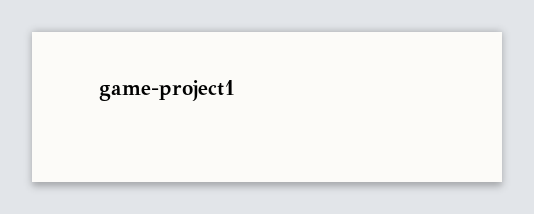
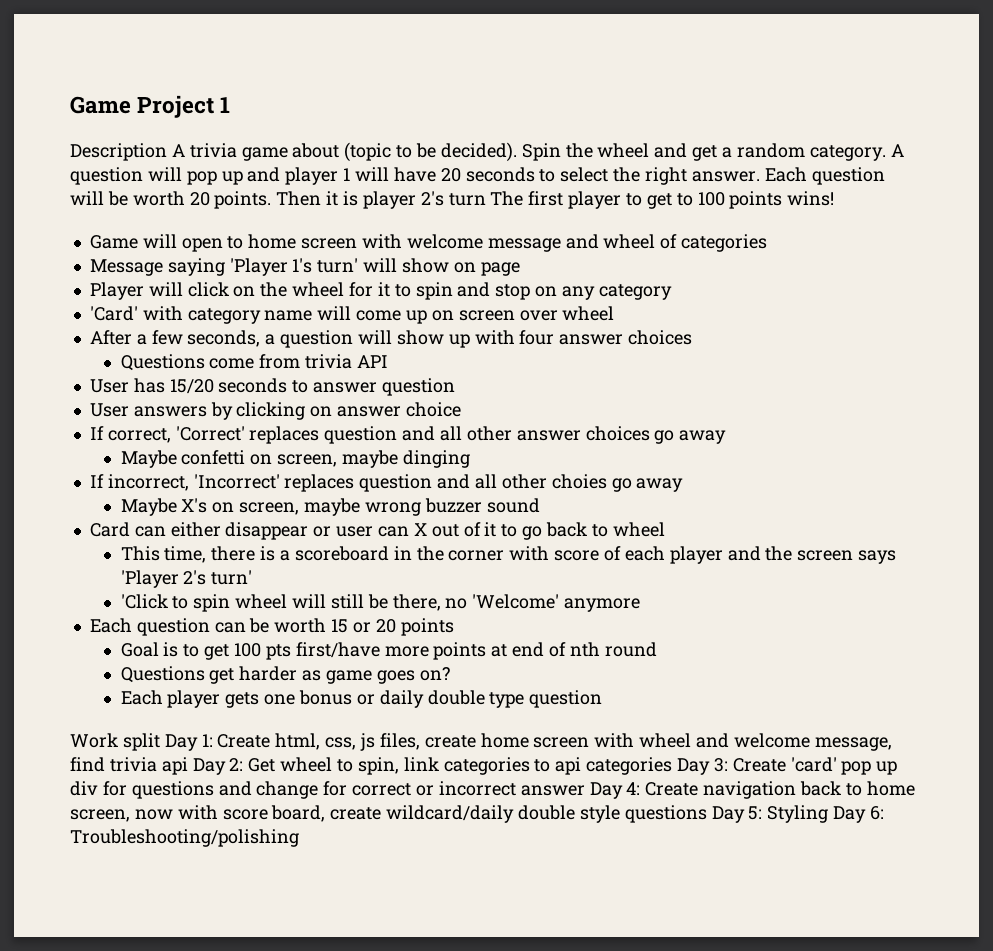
[99,80,235,101] game-project1 -> [70,95,231,118] [70,142,904,162] [70,167,885,185] [70,191,835,209] [89,234,768,252] [89,258,520,276] [89,282,672,300] [89,306,615,324] [89,330,693,348] [120,354,389,371] [89,378,455,396] [89,402,461,420] [89,426,727,444] [120,450,470,468] [89,474,684,492] [120,498,540,516] [89,522,665,540] [120,546,897,564] [120,570,253,588] [120,594,641,612] [89,618,454,636] [120,642,657,660] [120,666,450,684] [120,690,603,708] [70,733,892,751] [70,757,898,775] [70,781,915,799] [70,805,885,823] [70,829,299,847] Game Project 1 // Description A trivia game about (topic to be decided). Spin the wheel and get a random category. A question will pop up and player 1 will have 20 seconds to select the right answer. Each question will be worth 20 points. Then it is player 2's turn The first player to get to 100 points wins! // Game will open to home screen with welcome message and wheel of categories // Message saying 'Player 1's turn' will show on page // Player will click on the wheel for it to spin and stop on any category // 'Card' with category name will come up on screen over wheel // After a few seconds, a question will show up with four answer choices // Questions come from trivia API // User has 15/20 seconds to answer question // User answers by clicking on answer choice // If correct, 'Correct' replaces question and all other answer choices go away // Maybe confetti on screen, maybe dinging // If incorrect, 'Incorrect' replaces question and all other choies go away // Maybe X's on screen, maybe wrong buzzer sound // Card can either disappear or user can X out of it to go back to wheel // This time, there is a scoreboard in the corner with score of each player and the screen says 'Player 2's turn' // 'Click to spin wheel will still be there, no 'Welcome' anymore // Each question can be worth 15 or 20 points // Goal is to get 100 pts first/have more points at end of nth round // Questions get harder as game goes on? // Each player gets one bonus or daily double type question // Work split Day 1: Create html, css, js files, create home screen with wheel and welcome message, find trivia api Day 2: Get wheel to spin, link categories to api categories Day 3: Create 'card' pop up div for questions and change for correct or incorrect answer Day 4: Create navigation back to home screen, now with score board, create wildcard/daily double style questions Day 5: Styling Day 6: Troubleshooting/polishing

